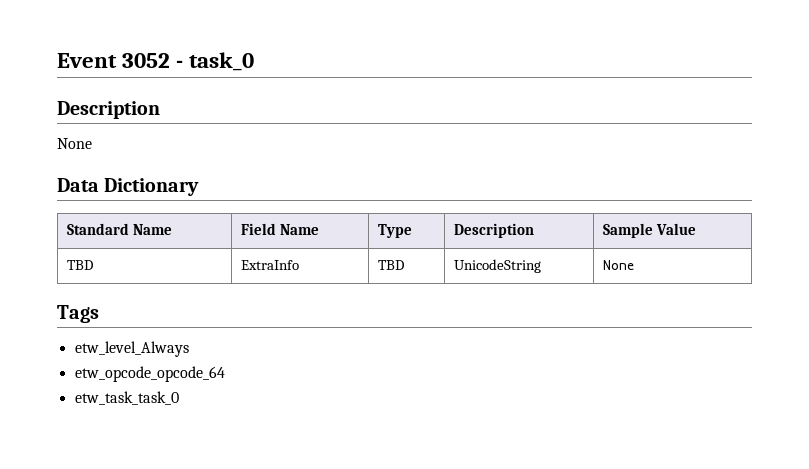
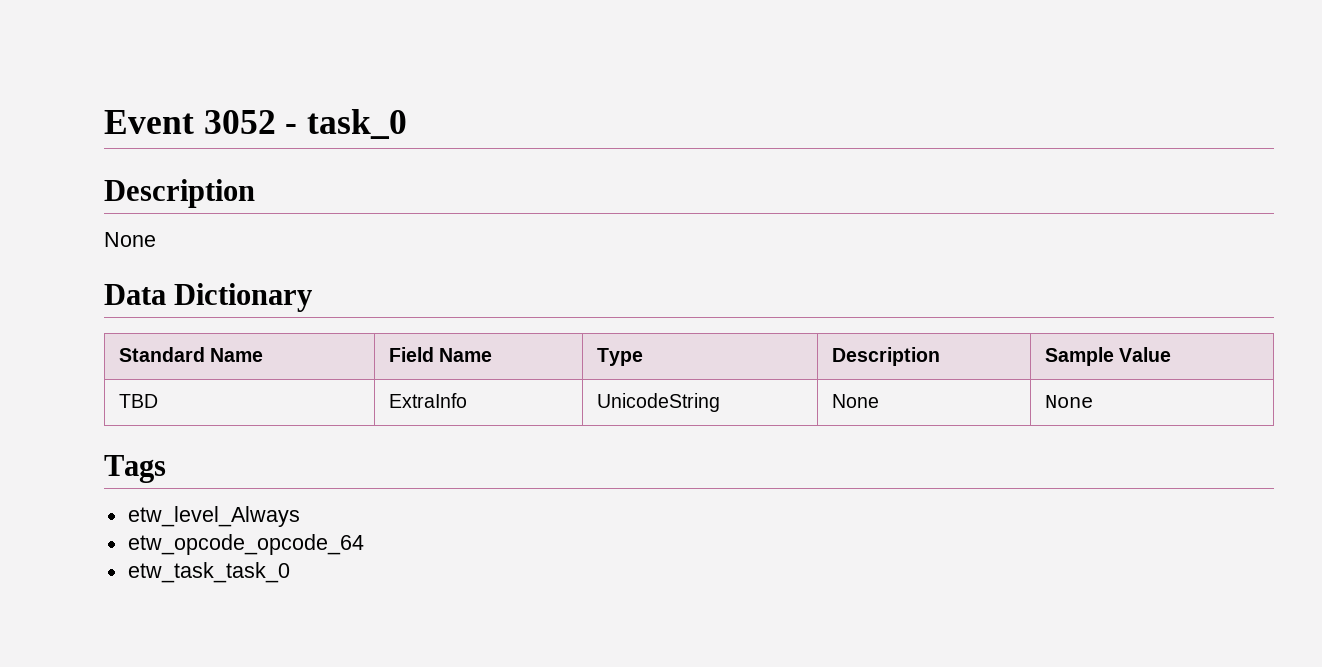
[378,260,405,270] [454,259,542,273] TBD | UnicodeString -> [596,393,720,412] [831,394,879,408] UnicodeString | None

